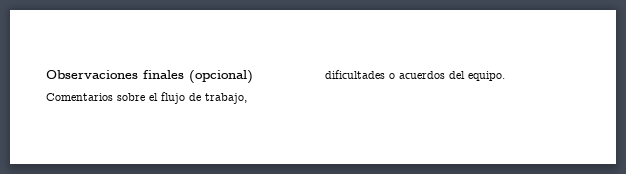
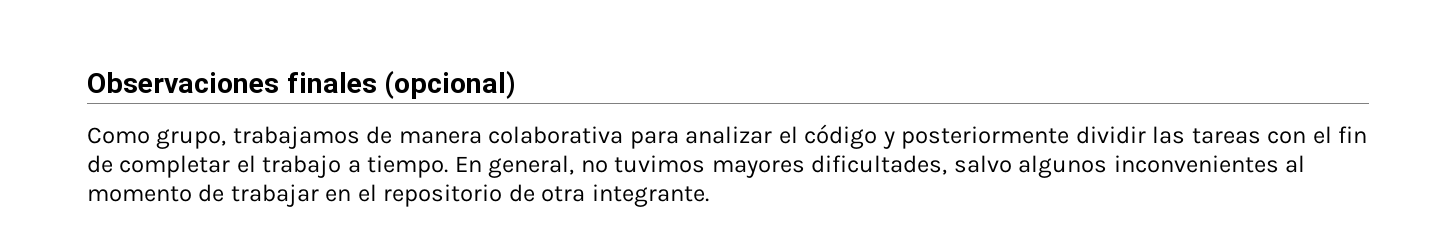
[46,92,247,104] [325,70,505,81] Comentarios sobre el flujo de trabajo, dificultades o acuerdos del equipo. -> [87,124,1368,149] [87,155,1306,178] [87,184,709,207] Como grupo, trabajamos de manera colaborativa para analizar el código y posteriormente dividir las tareas con el fin de completar el trabajo a tiempo. En general, no tuvimos mayores dificultades, salvo algunos inconvenientes al momento de trabajar en el repositorio de otra integrante.

